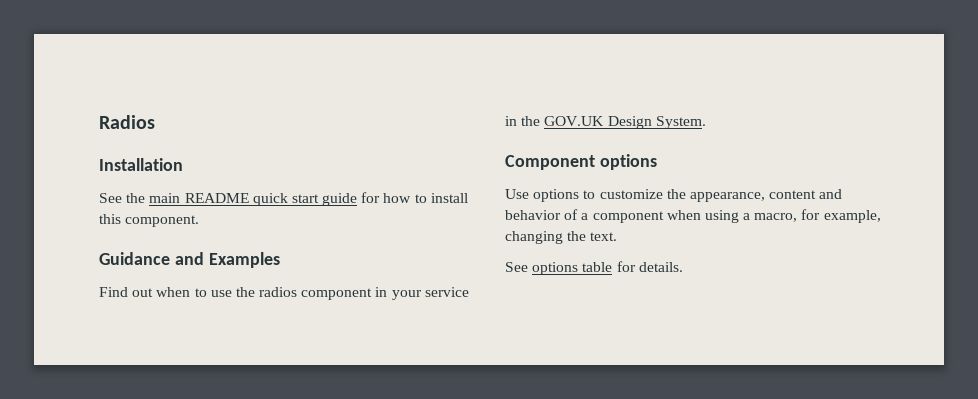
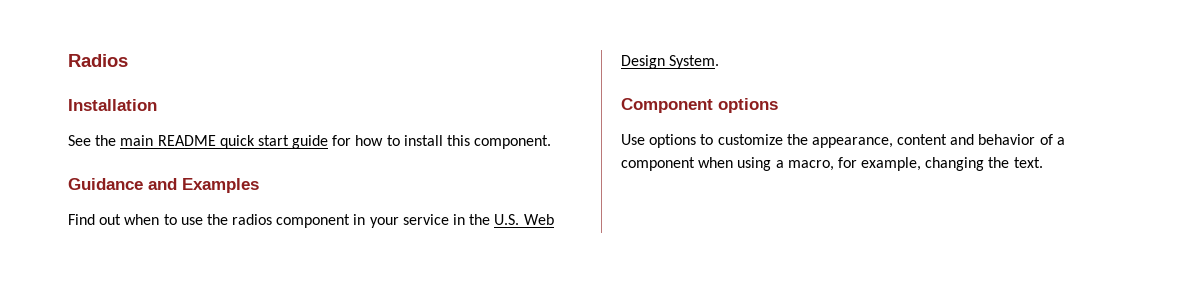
[544,116,605,126] GOV.UK -> [494,214,554,225] U.S. Web
[505,261,683,275] // See options table for details. -> (1043, 162) none

